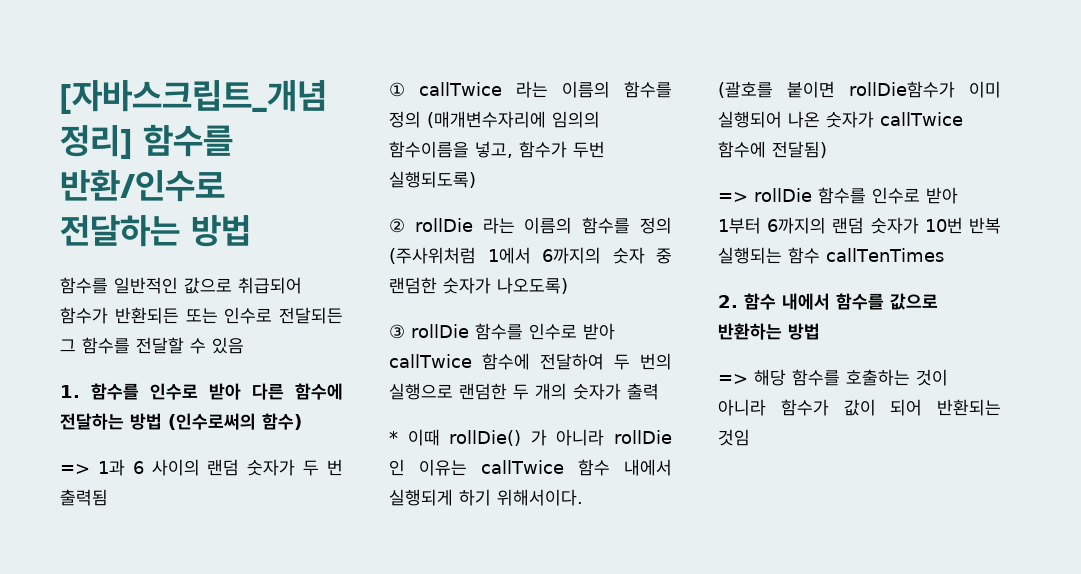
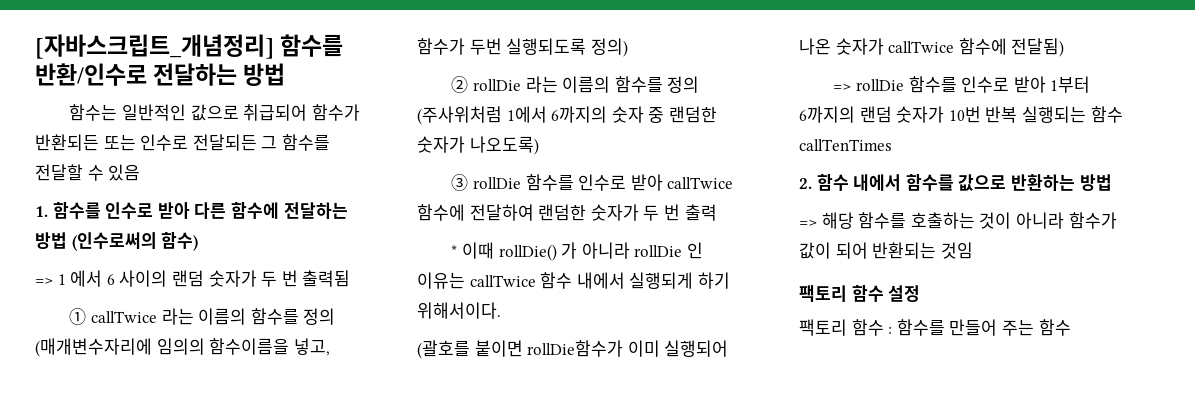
[60,277,108,294] 함수를 -> [69,104,118,121] 함수는
[97,459,125,476] 1과 -> [57,270,103,287] 1 에서
[389,171,476,188] 실행되도록) -> [506,38,628,57] 실행되도록 정의)
[613,353,672,370] [389,383,621,400] 두 번의 실행으로 랜덤한 두 개의 숫자가 -> [538,204,680,221] 랜덤한 숫자가 두 번
(750, 437) none -> [799,285,921,302] [799,319,1071,336] // 팩토리 함수 설정 // 팩토리 함수 : 함수를 만들어 주는 함수

